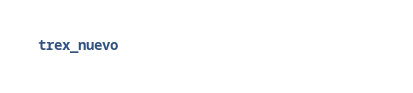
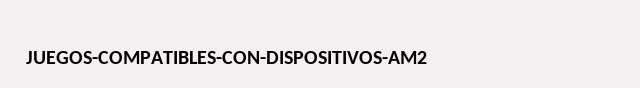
[38,40,118,53] trex_nuevo -> [26,51,427,64] JUEGOS-COMPATIBLES-CON-DISPOSITIVOS-AM2

